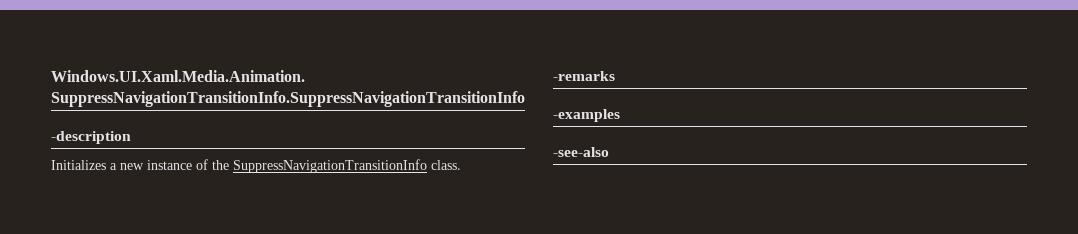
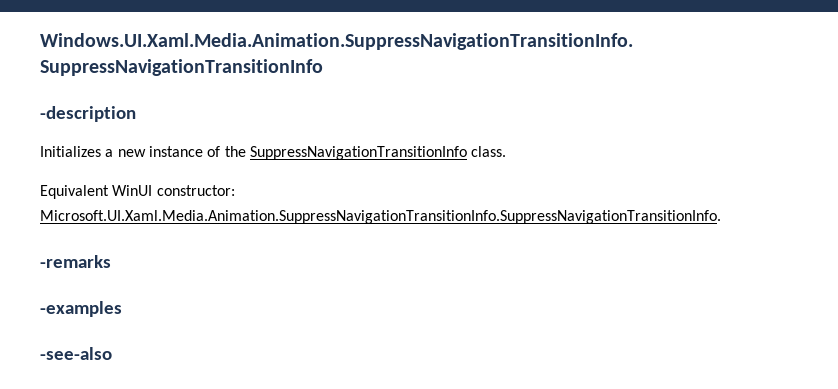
(461, 165) none -> [40,185,235,199] [40,210,721,224] // Equivalent WinUI constructor: Microsoft.UI.Xaml.Media.Animation.SuppressNavigationTransitionInfo.SuppressNavigationTransitionInfo.

